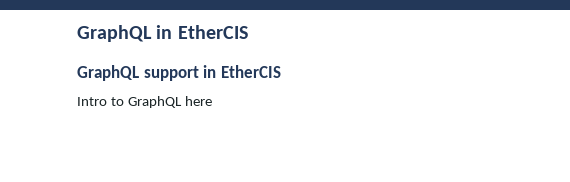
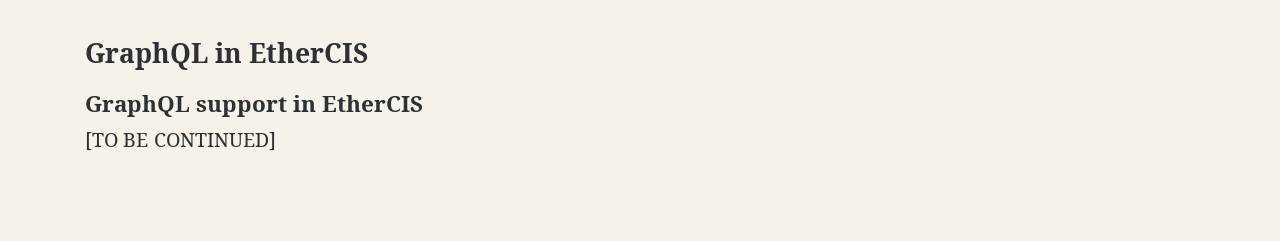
[77,96,212,108] Intro to GraphQL here -> [85,132,276,151] [TO BE CONTINUED]

